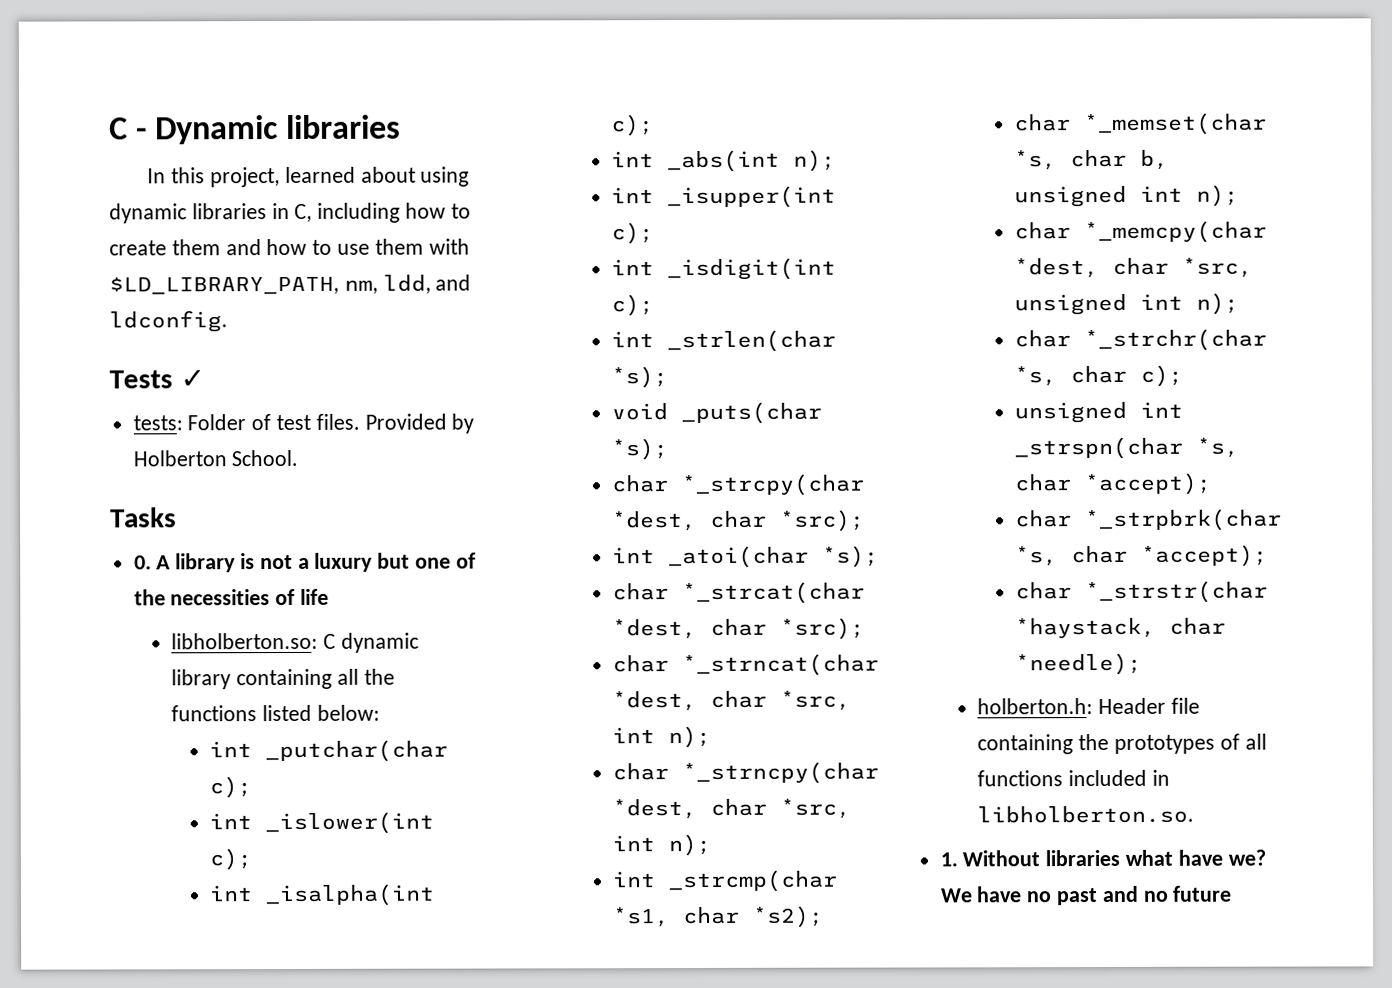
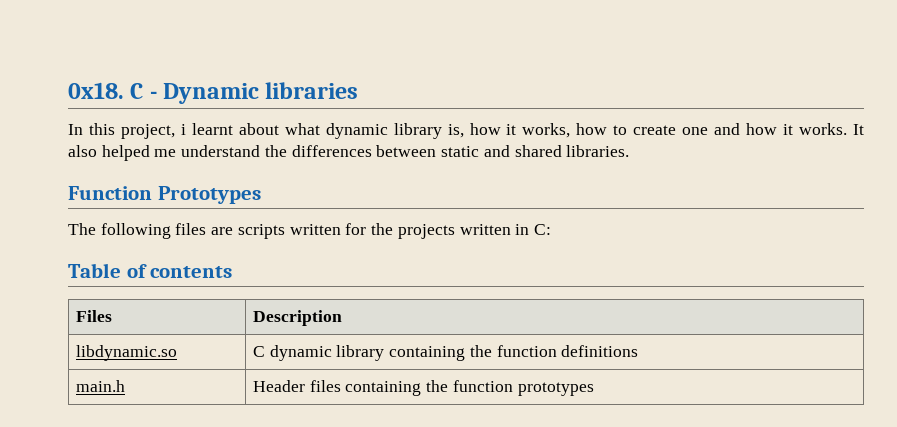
(109, 128) none -> [68,82,124,99] 0x18.
[284,166,470,187] [109,202,401,224] learned about using dynamic libraries in C, including -> [180,123,571,139] i learnt about what dynamic library is, how it works,
[171,239,221,256] them -> [682,127,709,135] one
[312,238,470,255] [109,274,472,295] [109,310,228,333] [109,369,205,389] [132,413,475,434] [132,449,299,467] [110,507,177,528] [133,552,476,573] [133,588,330,606] [171,632,420,653] [171,668,395,690] [171,704,381,722] [209,739,449,763] [209,776,253,799] [209,811,435,835] [209,848,253,871] [209,883,436,907] [611,114,655,137] [611,149,837,173] [611,185,837,209] [611,222,655,245] [611,257,837,281] [611,294,655,317] [611,329,837,353] [611,366,669,389] [611,401,823,425] [611,438,669,461] [611,473,866,497] [612,509,866,532] [612,545,880,569] [612,581,866,605] [612,617,866,640] [612,653,880,677] [612,690,852,712] [612,725,712,749] [612,761,880,785] [612,798,852,820] [612,833,712,857] [612,869,838,893] [613,905,825,928] [1014,112,1268,136] [1014,149,1170,171] [1014,184,1240,208] [1014,220,1268,244] [1014,257,1254,279] [1014,292,1240,316] [1014,328,1268,352] [1014,364,1184,387] [1014,401,1184,424] [1014,436,1240,460] [1014,472,1213,496] [1015,508,1283,532] [1015,544,1269,567] [1015,580,1269,604] [1015,617,1227,639] [1015,652,1143,676] [977,697,1201,715] [977,733,1267,755] [977,769,1171,787] [977,805,1195,824] [939,849,1266,867] [939,885,1232,906] to use them with $LD_LIBRARY_PATH, nm, ldd, and ldconfig. // Tests ✓ // tests: Folder of test files. Provided by Holberton School. // Tasks // 0. A library is not a luxury but one of the necessities of life // libholberton.so: C dynamic library containing all the functions listed below: // int _putchar(char c); // int _islower(int c); // int _isalpha(int c); // int _abs(int n); // int _isupper(int c); // int _isdigit(int c); // int _strlen(char *s); // void _puts(char *s); // char *_strcpy(char *dest, char *src); // int _atoi(char *s); // char *_strcat(char *dest, char *src); // char *_strncat(char *dest, char *src, int n); // char *_strncpy(char *dest, char *src, int n); // int _strcmp(char *s1, char *s2); // char *_memset(char *s, char b, unsigned int n); // char *_memcpy(char *dest, char *src, unsigned int n); // char *_strchr(char *s, char c); // unsigned int _strspn(char *s, char *accept); // char *_strpbrk(char *s, char *accept); // char *_strstr(char *haystack, char *needle); // holberton.h: Header file containing the prototypes of all functions included in libholberton.so. // 1. Without libraries what have we? We have no past and no future -> [783,123,865,135] [68,145,630,161] [68,186,261,204] [68,223,551,239] [68,263,233,278] [75,310,112,322] [252,310,342,326] [75,345,177,361] [252,345,639,361] [75,380,125,392] [252,380,594,396] it works. It also helped me understand the differences between static and shared libraries. // Function Prototypes // The following files are scripts written for the projects written in C: // Table of contents // Files | Description // libdynamic.so | C dynamic library containing the function definitions // main.h | Header files containing the function prototypes

